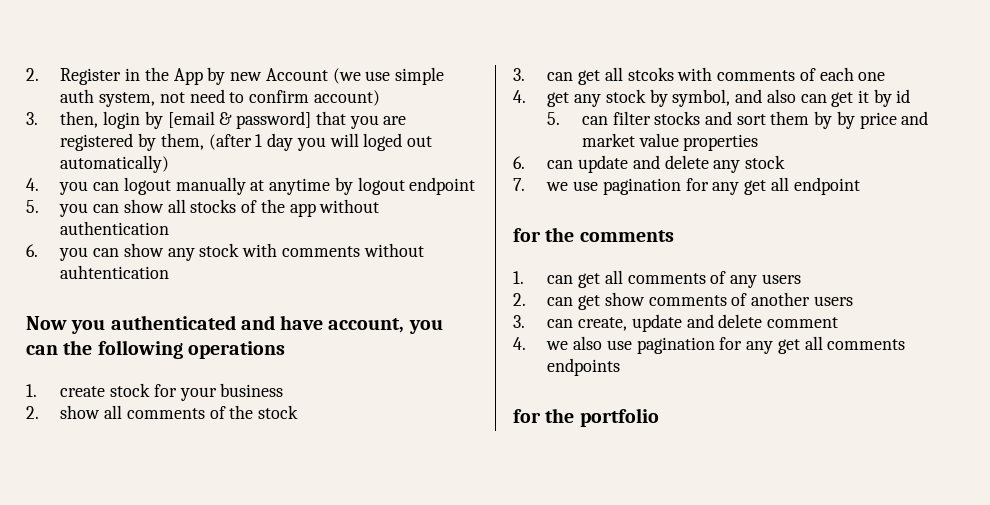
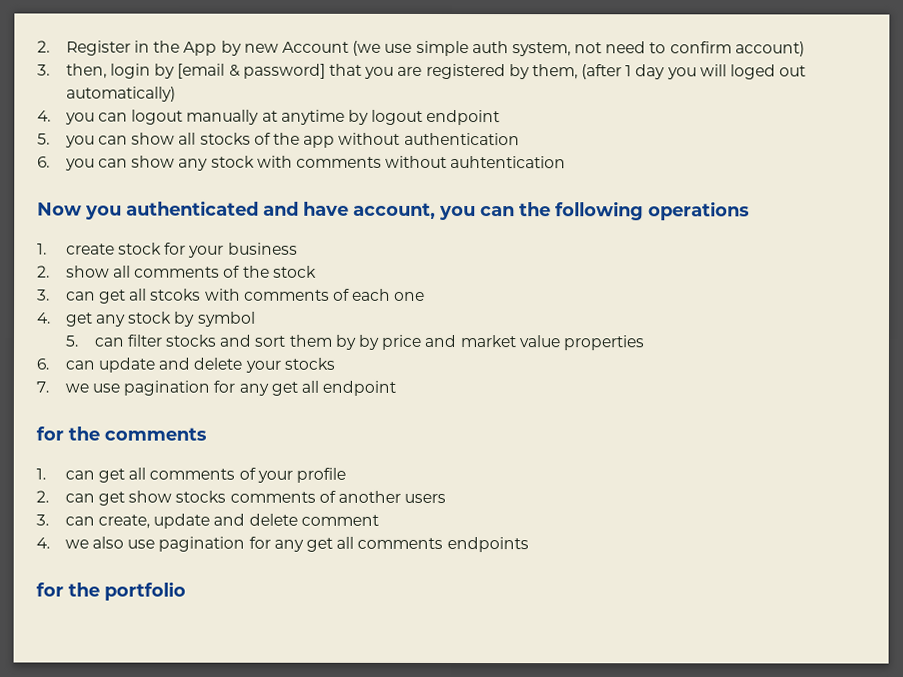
[672,89,911,107] symbol, and also can get it by id -> [197,311,256,327] symbol
[713,155,786,173] any stock -> [244,357,335,373] your stocks
[730,274,801,288] any users -> [256,467,346,483] your profile
(645, 299) none -> [175,490,227,503] stocks

